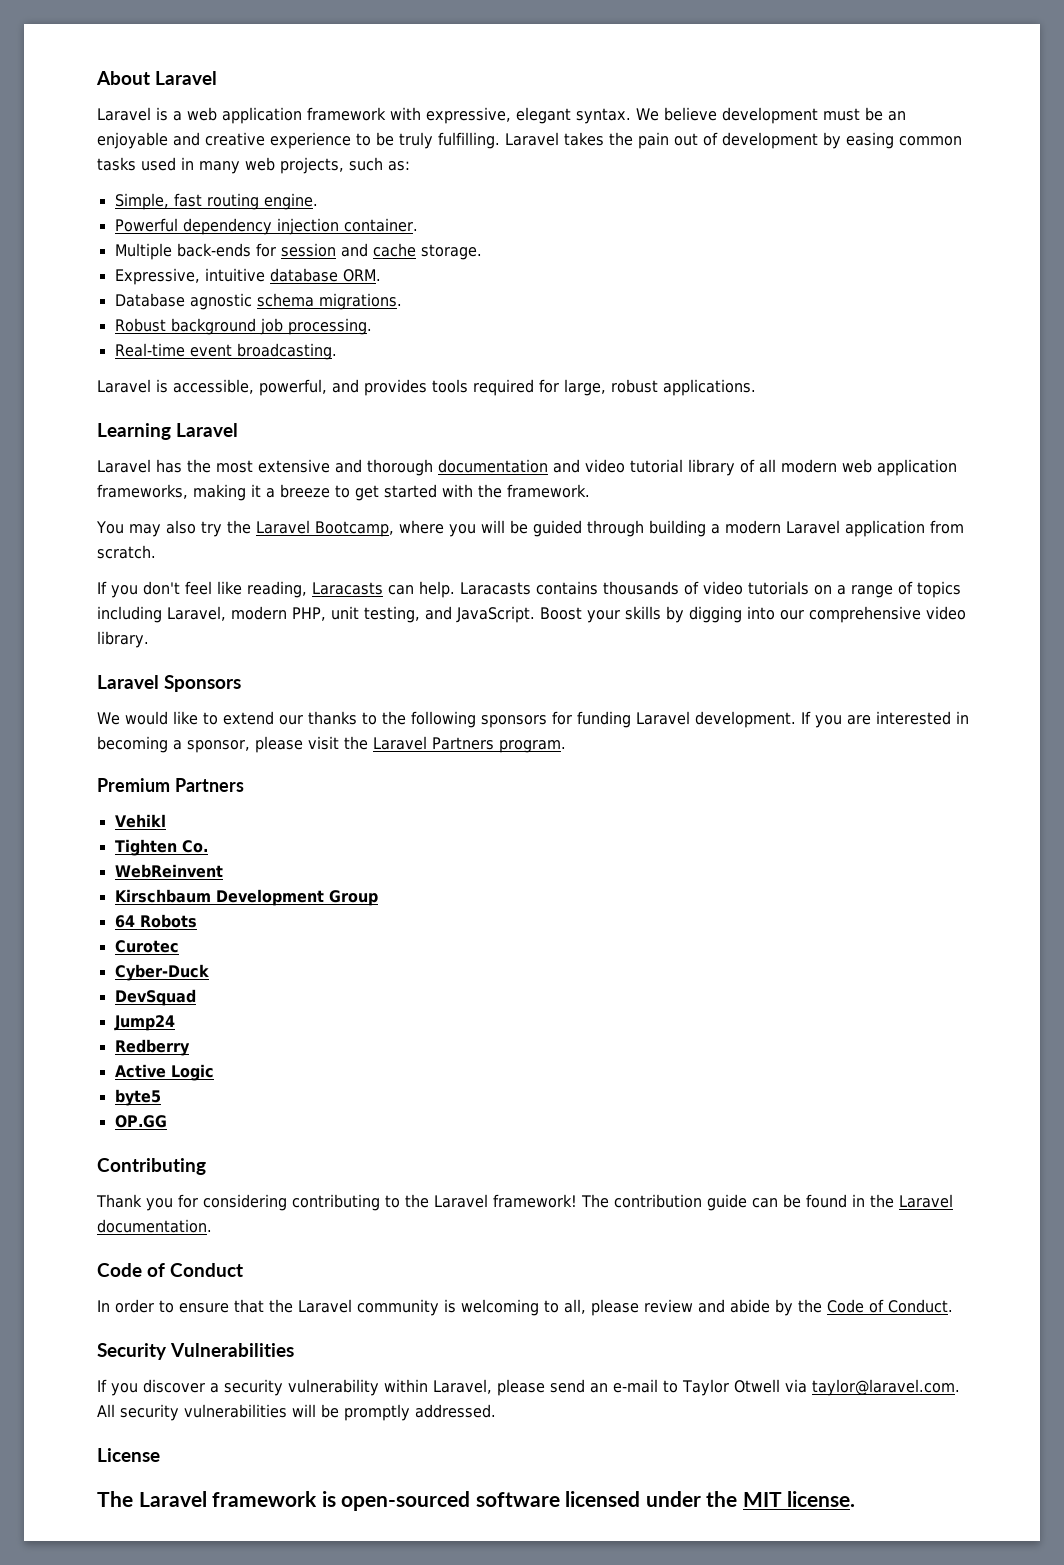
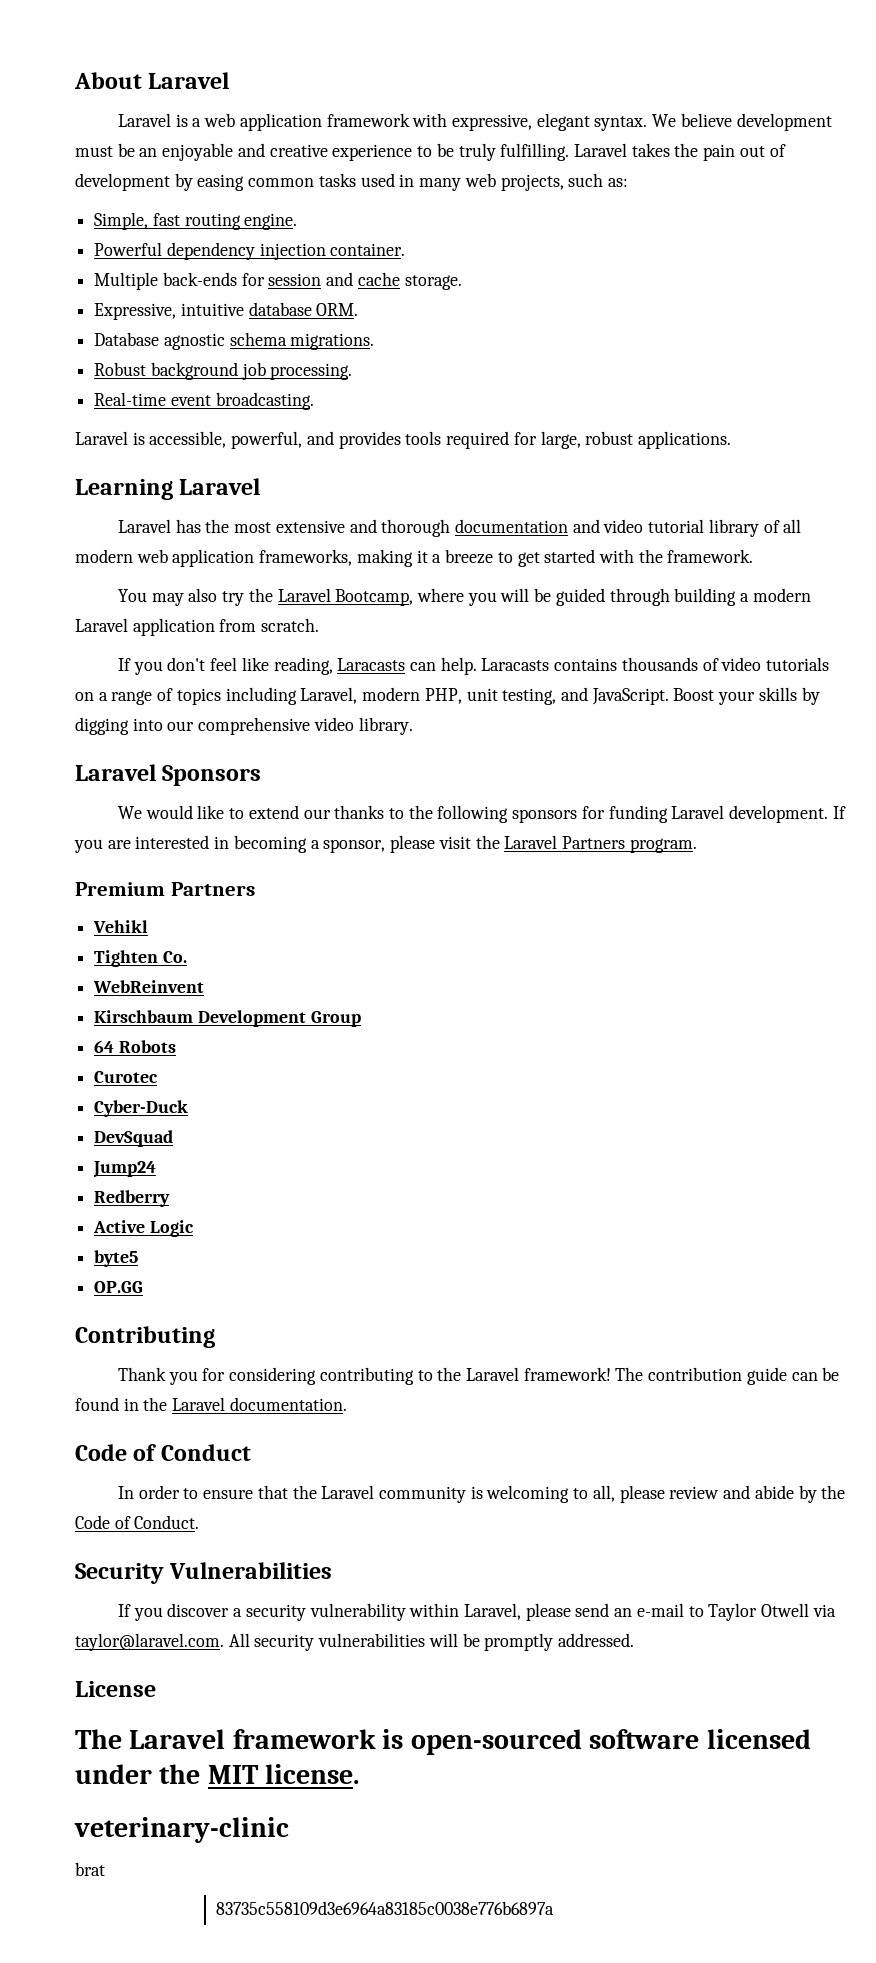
(856, 1499) none -> [74,1817,289,1843] [75,1862,105,1876] [215,1901,554,1915] // veterinary-clinic // brat // 83735c558109d3e6964a83185c0038e776b6897a

